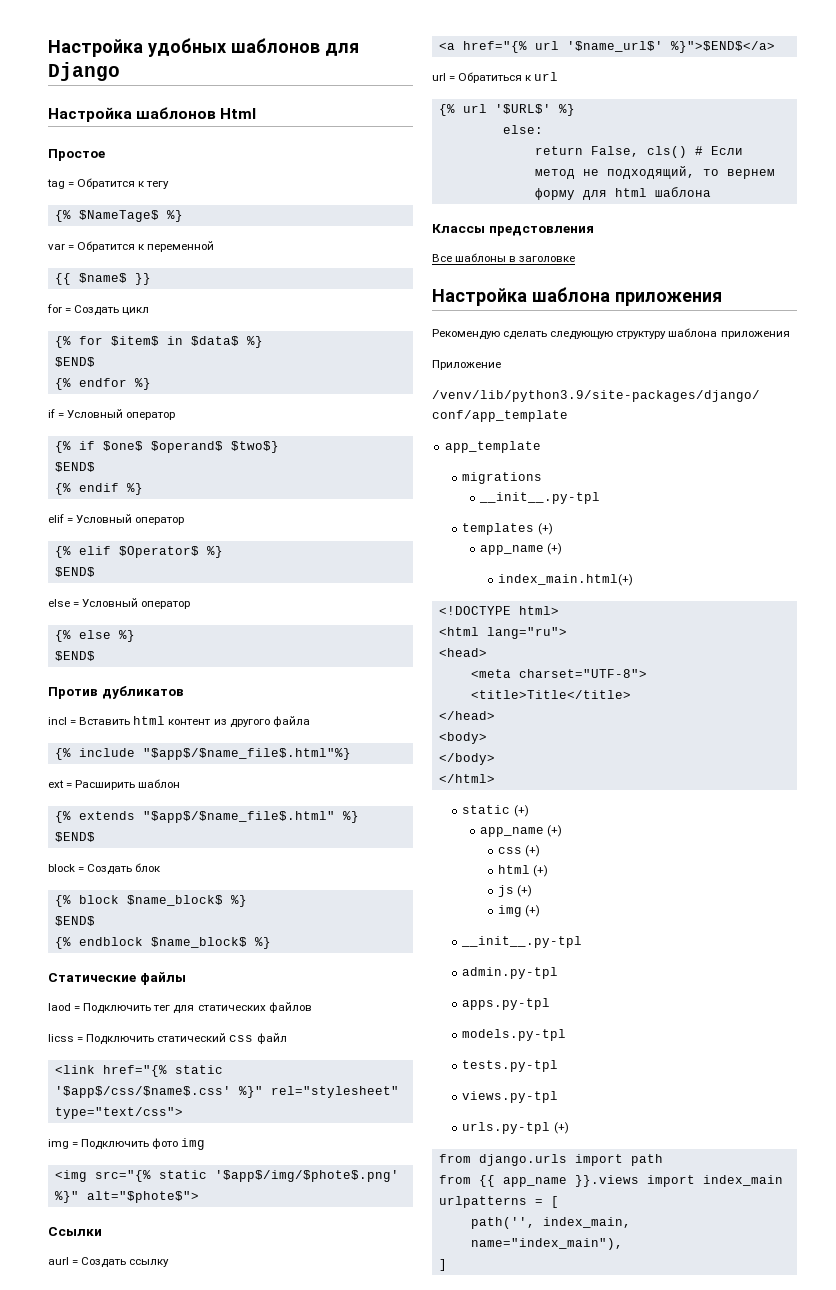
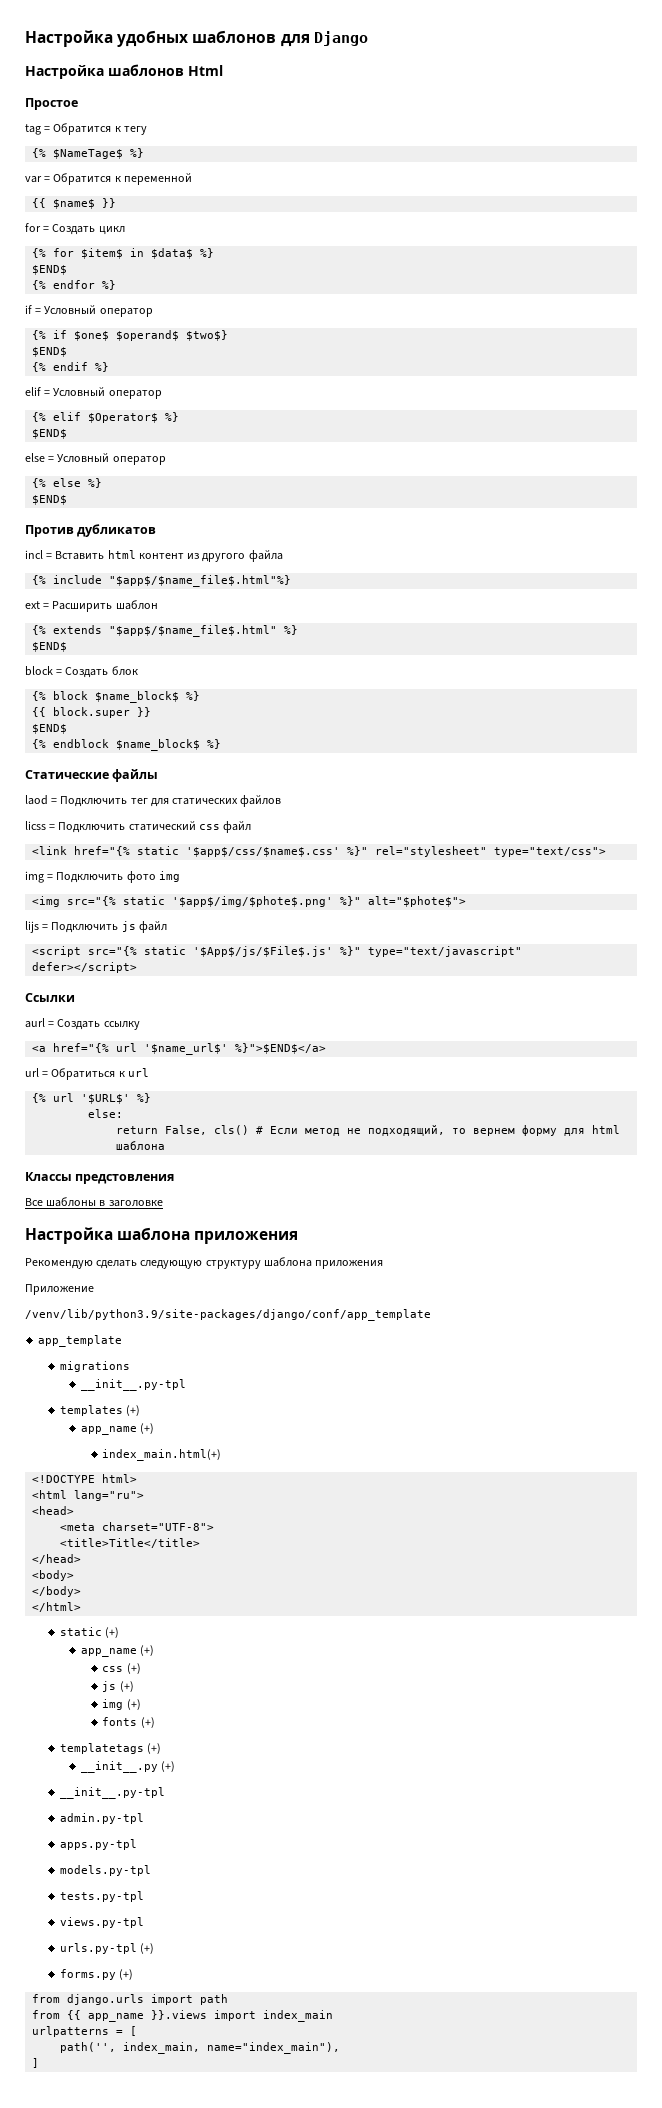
(247, 901) none -> [32,707,152,718] // {{ block.super }}
(199, 1197) none -> [25,921,167,933] [32,946,523,957] [32,962,138,973] // lijs = Подключить js файл // <script src="{% static '$App$/js/$File$.js' %}" type="text/javascript" defer></script>
[498,865,549,877] // html (+) -> (141, 1668) none
(541, 911) none -> [102,1717,155,1728] [59,1743,161,1754] [80,1761,176,1773] // fonts (+) // templatetags (+) // __init__.py (+)
(569, 1128) none -> [59,1969,133,1980] // forms.py (+)

